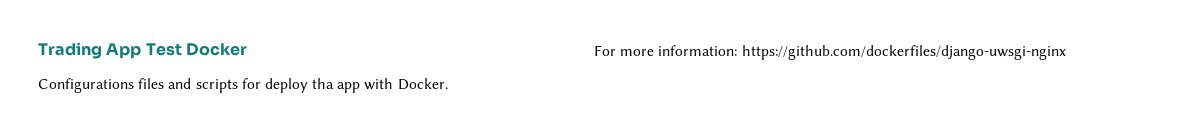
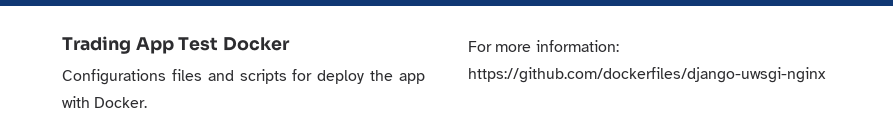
[312,78,335,89] tha -> [370,70,394,81] the

